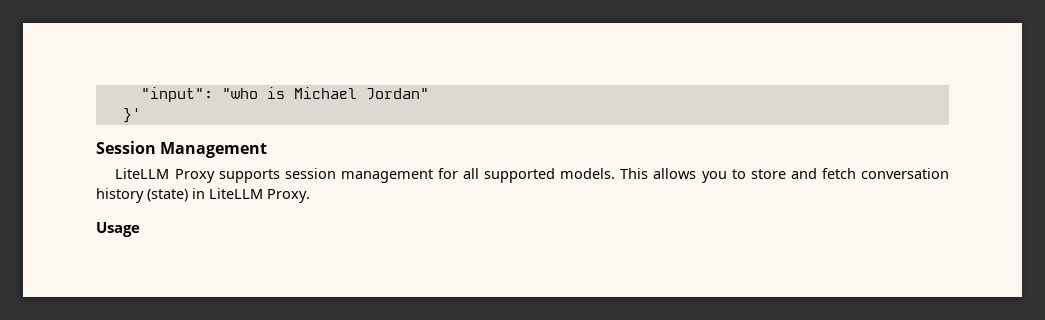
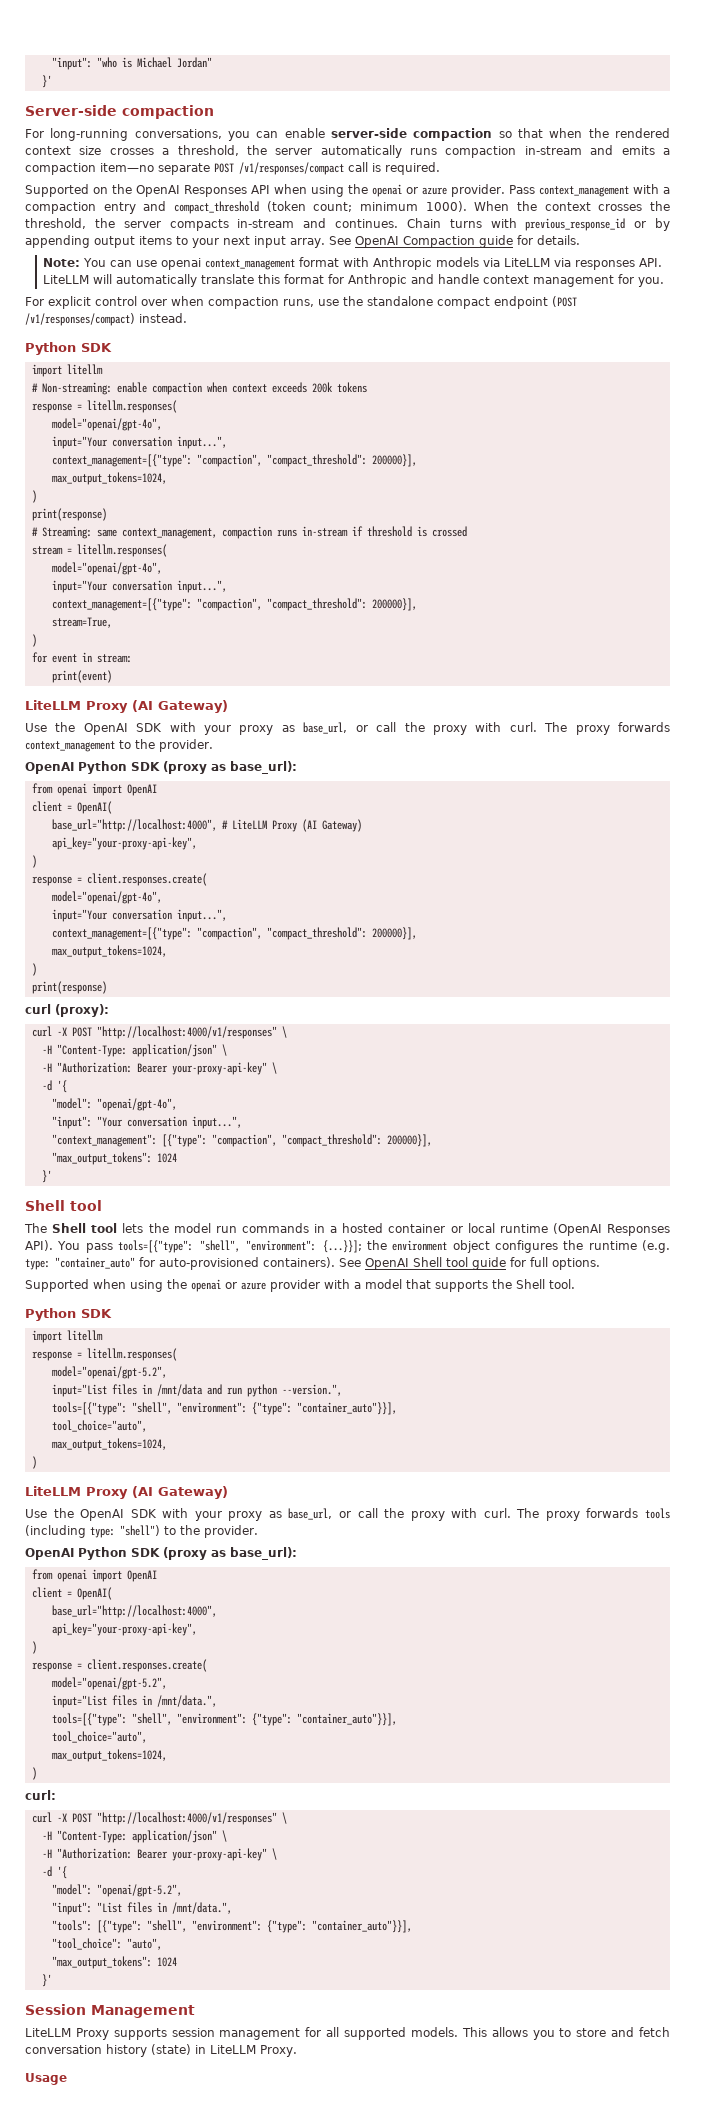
(141, 115) none -> [25,105,214,119] [25,128,671,141] [25,145,670,158] [25,162,440,175] [25,184,670,197] [25,201,670,214] [25,218,670,231] [25,235,580,248] [42,257,662,270] [42,274,664,287] [25,296,577,309] [25,313,187,326] [25,342,112,355] [31,364,103,377] [31,382,367,395] [31,400,177,413] [51,418,162,431] [51,436,227,449] [51,454,417,467] [51,472,167,485] [31,490,37,503] [31,508,107,521] [31,526,467,539] [31,544,167,557] [51,562,162,575] [51,580,227,593] [51,598,417,611] [51,617,112,628] [31,634,37,647] [31,652,132,663] [51,670,112,683] [25,700,228,713] [25,722,671,735] [25,739,213,752] [25,761,297,774] [31,783,157,796] [31,801,112,814] [51,819,362,832] [51,837,197,850] [31,855,37,868] [31,873,207,886] [51,891,162,904] [51,909,227,922] [51,927,417,940] [51,945,167,958] [31,963,37,976] [31,981,107,994] [25,1004,109,1017] [31,1026,287,1039] [41,1044,227,1057] [41,1062,277,1075] [41,1080,67,1093] [51,1098,177,1111] [51,1116,242,1129] [51,1134,432,1147] [51,1152,177,1165] [41,1170,52,1183] [25,1200,102,1211] [24,1223,670,1236] [25,1240,670,1253] [25,1257,600,1270] [25,1279,575,1292] [25,1308,112,1321] [31,1330,103,1343] [31,1348,177,1361] [51,1366,167,1379] [51,1384,342,1397] [51,1402,397,1415] [51,1420,147,1432] [51,1438,167,1451] [31,1456,37,1469] [25,1486,228,1499] [25,1508,670,1521] [25,1525,258,1538] [25,1547,297,1560] [31,1569,157,1582] [31,1587,112,1600] [51,1605,217,1618] [51,1623,197,1636] [31,1641,37,1654] [31,1659,207,1672] [51,1677,167,1690] [51,1695,217,1708] [51,1713,397,1726] [51,1731,147,1743] [51,1749,167,1762] [31,1767,37,1780] [25,1790,56,1800] [31,1812,287,1825] [41,1830,227,1843] [41,1848,277,1861] [41,1866,67,1879] [51,1884,182,1897] [51,1902,232,1915] [51,1920,412,1933] [51,1938,162,1950] [51,1956,177,1969] [41,1974,52,1987] // Server-side compaction // For long-running conversations, you can enable server-side compaction so that when the rendered context size crosses a threshold, the server automatically runs compaction in-stream and emits a compaction item—no separate POST /v1/responses/compact call is required. // Supported on the OpenAI Responses API when using the openai or azure provider. Pass context_management with a compaction entry and compact_threshold (token count; minimum 1000). When the context crosses the threshold, the server compacts in-stream and continues. Chain turns with previous_response_id or by appending output items to your next input array. See OpenAI Compaction guide for details. // Note: You can use openai context_management format with Anthropic models via LiteLLM via responses API. LiteLLM will automatically translate this format for Anthropic and handle context management for you. // For explicit control over when compaction runs, use the standalone compact endpoint (POST /v1/responses/compact) instead. // Python SDK // import litellm // # Non-streaming: enable compaction when context exceeds 200k tokens // response = litellm.responses( // model="openai/gpt-4o", // input="Your conversation input...", // context_management=[{"type": "compaction", "compact_threshold": 200000}], // max_output_tokens=1024, // ) // print(response) // # Streaming: same context_management, compaction runs in-stream if threshold is crossed // stream = litellm.responses( // model="openai/gpt-4o", // input="Your conversation input...", // context_management=[{"type": "compaction", "compact_threshold": 200000}], // stream=True, // ) // for event in stream: // print(event) // LiteLLM Proxy (AI Gateway) // Use the OpenAI SDK with your proxy as base_url, or call the proxy with curl. The proxy forwards context_management to the provider. // OpenAI Python SDK (proxy as base_url): // from openai import OpenAI // client = OpenAI( // base_url="http://localhost:4000", # LiteLLM Proxy (AI Gateway) // api_key="your-proxy-api-key", // ) // response = client.responses.create( // model="openai/gpt-4o", // input="Your conversation input...", // context_management=[{"type": "compaction", "compact_threshold": 200000}], // max_output_tokens=1024, // ) // print(response) // curl (proxy): // curl -X POST "http://localhost:4000/v1/responses" \ // -H "Content-Type: application/json" \ // -H "Authorization: Bearer your-proxy-api-key" \ // -d '{ // "model": "openai/gpt-4o", // "input": "Your conversation input...", // "context_management": [{"type": "compaction", "compact_threshold": 200000}], // "max_output_tokens": 1024 // }' // Shell tool // The Shell tool lets the model run commands in a hosted container or local runtime (OpenAI Responses API). You pass tools=[{"type": "shell", "environment": {...}}]; the environment object configures the runtime (e.g. type: "container_auto" for auto-provisioned containers). See OpenAI Shell tool guide for full options. // Supported when using the openai or azure provider with a model that supports the Shell tool. // Python SDK // import litellm // response = litellm.responses( // model="openai/gpt-5.2", // input="List files in /mnt/data and run python --version.", // tools=[{"type": "shell", "environment": {"type": "container_auto"}}], // tool_choice="auto", // max_output_tokens=1024, // ) // LiteLLM Proxy (AI Gateway) // Use the OpenAI SDK with your proxy as base_url, or call the proxy with curl. The proxy forwards tools (including type: "shell") to the provider. // OpenAI Python SDK (proxy as base_url): // from openai import OpenAI // client = OpenAI( // base_url="http://localhost:4000", // api_key="your-proxy-api-key", // ) // response = client.responses.create( // model="openai/gpt-5.2", // input="List files in /mnt/data.", // tools=[{"type": "shell", "environment": {"type": "container_auto"}}], // tool_choice="auto", // max_output_tokens=1024, // ) // curl: // curl -X POST "http://localhost:4000/v1/responses" \ // -H "Content-Type: application/json" \ // -H "Authorization: Bearer your-proxy-api-key" \ // -d '{ // "model": "openai/gpt-5.2", // "input": "List files in /mnt/data.", // "tools": [{"type": "shell", "environment": {"type": "container_auto"}}], // "tool_choice": "auto", // "max_output_tokens": 1024 // }'

